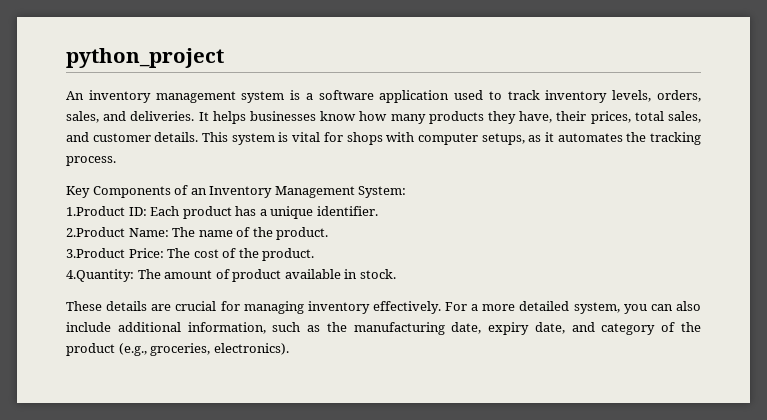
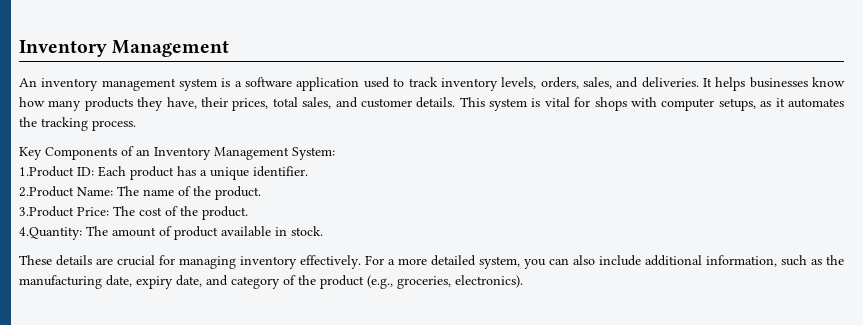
[66,48,224,68] python_project -> [19,40,230,57] Inventory Management

